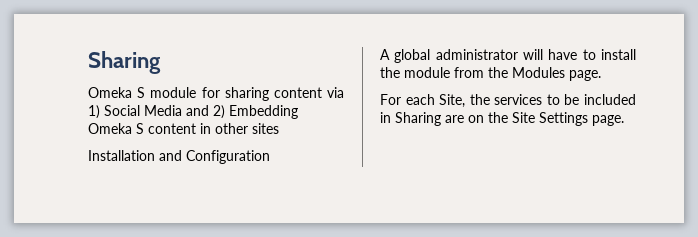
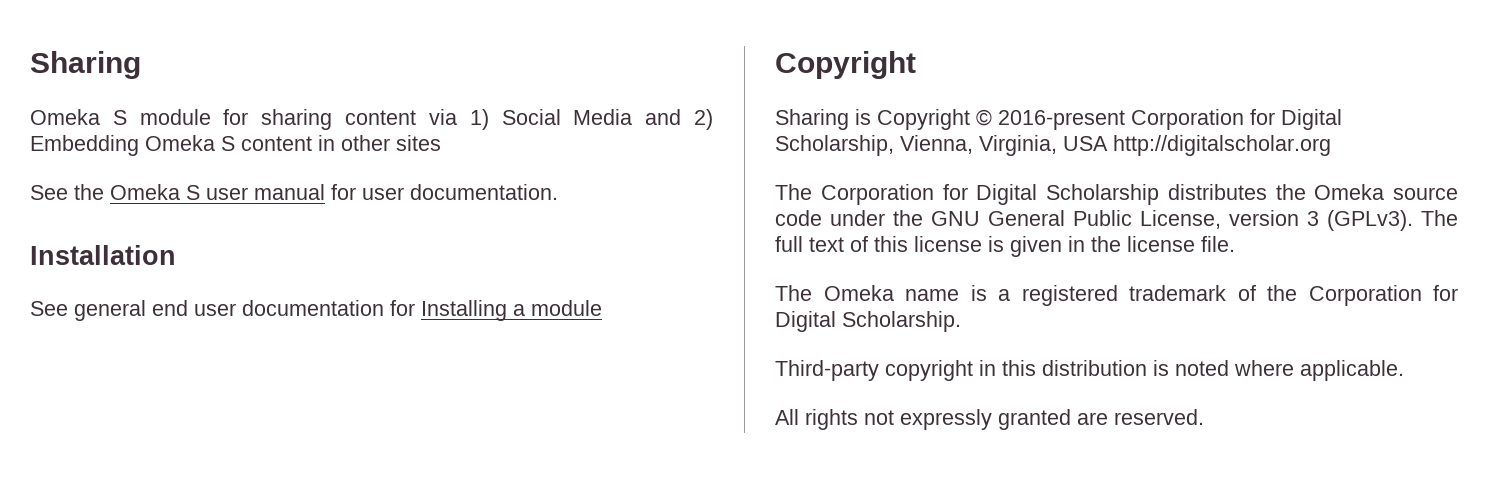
[88,150,270,164] [380,49,636,63] [380,67,601,81] [380,94,636,108] [380,112,624,126] Installation and Configuration // A global administrator will have to install the module from the Modules page. // For each Site, the services to be included in Sharing are on the Site Settings page. -> [30,184,558,200] [30,245,176,265] [30,300,602,321] [775,51,916,79] [775,109,1342,130] [775,135,1331,156] [775,184,1458,205] [775,210,1458,231] [775,236,1235,257] [775,285,1458,306] [775,311,961,332] [775,360,1404,381] [775,409,1204,430] See the Omeka S user manual for user documentation. // Installation // See general end user documentation for Installing a module // Copyright // Sharing is Copyright © 2016-present Corporation for Digital Scholarship, Vienna, Virginia, USA http://digitalscholar.org // The Corporation for Digital Scholarship distributes the Omeka source code under the GNU General Public License, version 3 (GPLv3). The full text of this license is given in the license file. // The Omeka name is a registered trademark of the Corporation for Digital Scholarship. // Third-party copyright in this distribution is noted where applicable. // All rights not expressly granted are reserved.

